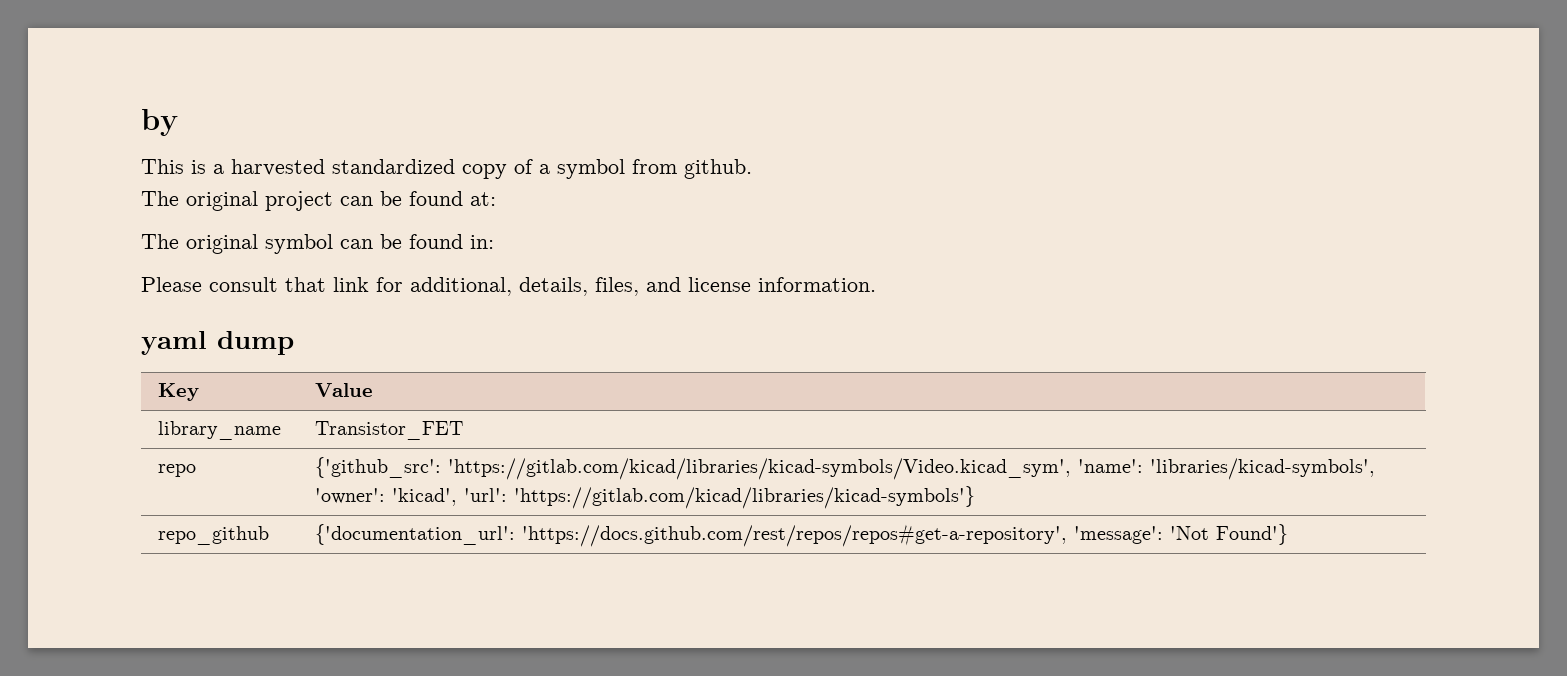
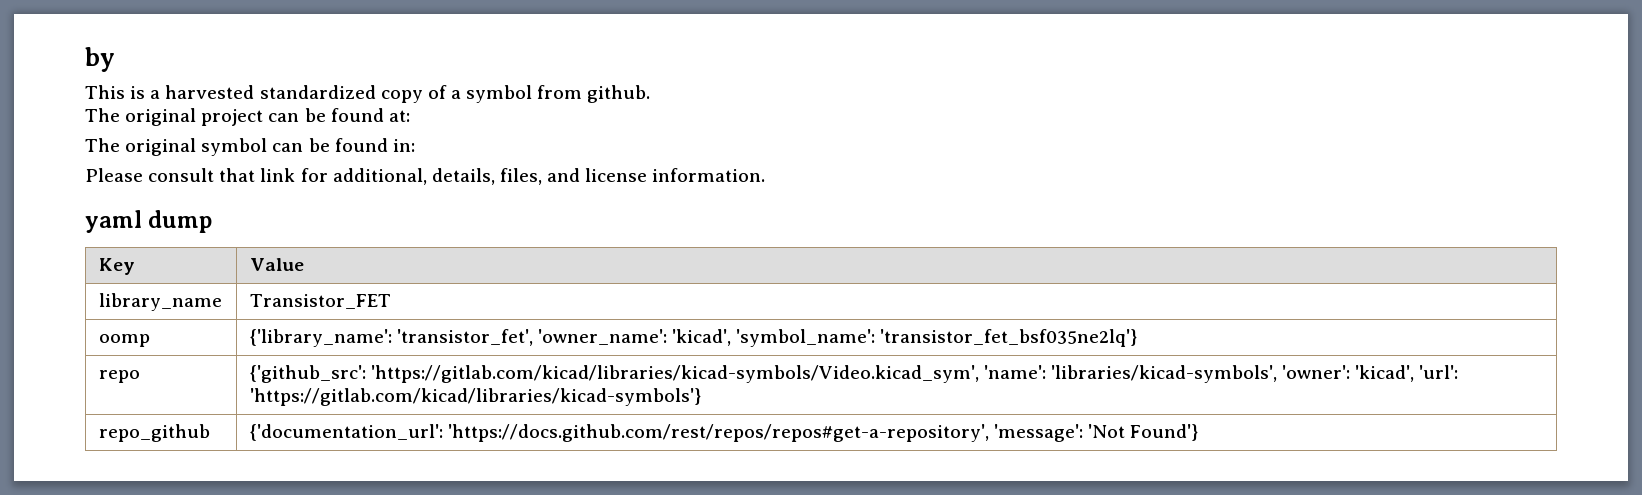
(463, 430) none -> [98,334,150,347] [249,329,1138,347] // oomp | {'library_name': 'transistor_fet', 'owner_name': 'kicad', 'symbol_name': 'transistor_fet_bsf035ne2lq'}

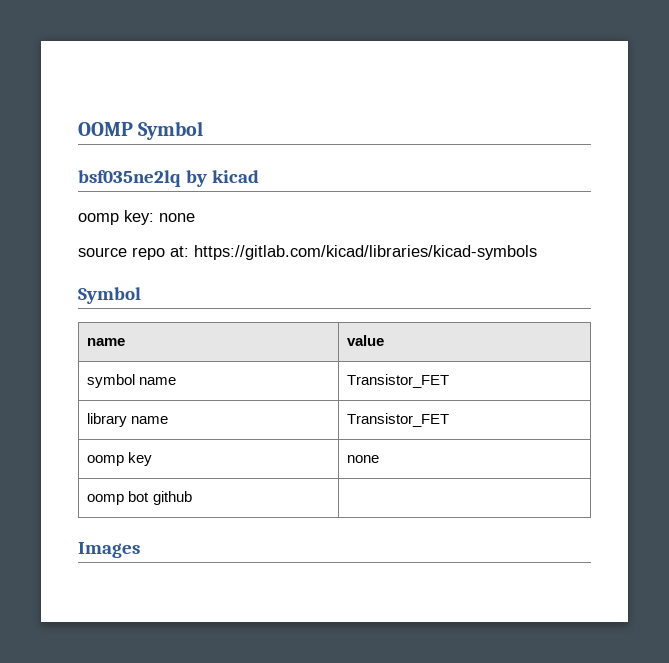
[85,47,115,72] [85,85,651,103] [85,108,410,126] [85,138,415,156] [85,168,766,185] [85,210,213,233] [98,258,135,275] [249,258,304,271] [98,293,222,311] [249,294,391,309] [98,334,150,347] [249,329,1138,347] [98,370,140,383] [249,365,1459,383] [249,388,701,406] [98,424,210,442] [249,424,1199,442] by // This is a harvested standardized copy of a symbol from github. // The original project can be found at: // The original symbol can be found in: // Please consult that link for additional, details, files, and license information. // yaml dump // Key | Value // library_name | Transistor_FET // oomp | {'library_name': 'transistor_fet', 'owner_name': 'kicad', 'symbol_name': 'transistor_fet_bsf035ne2lq'} // repo | {'github_src': 'https://gitlab.com/kicad/libraries/kicad-symbols/Video.kicad_sym', 'name': 'libraries/kicad-symbols', 'owner': 'kicad', 'url': 'https://gitlab.com/kicad/libraries/kicad-symbols'} // repo_github | {'documentation_url': 'https://docs.github.com/rest/repos/repos#get-a-repository', 'message': 'Not Found'} -> [78,121,204,140] [78,170,259,187] [78,210,195,225] [78,245,537,260] [78,287,141,304] [87,338,126,346] [347,335,385,346] [87,374,177,388] [347,374,450,388] [87,413,169,427] [347,413,450,427] [87,452,153,466] [347,455,380,463] [87,491,192,505] [78,542,140,558] OOMP Symbol // bsf035ne2lq by kicad // oomp key: none // source repo at: https://gitlab.com/kicad/libraries/kicad-symbols // Symbol // name | value // symbol name | Transistor_FET // library name | Transistor_FET // oomp key | none // oomp bot github | // Images

